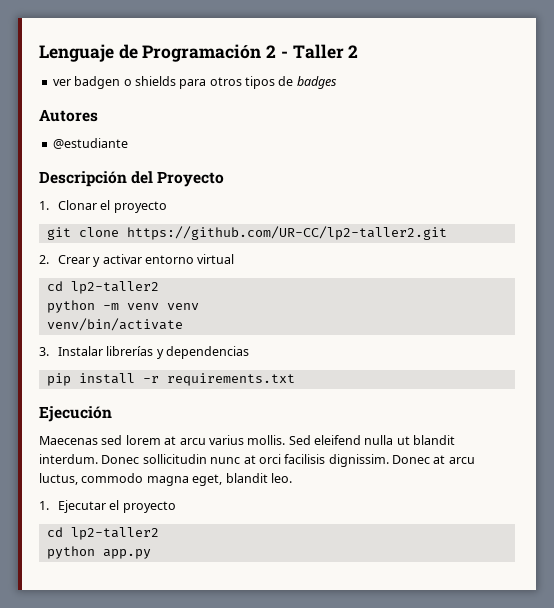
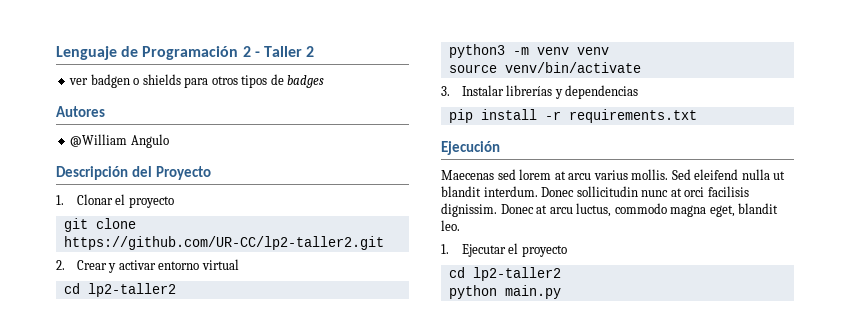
[52,138,128,149] @estudiante -> [70,134,169,148] @William Angulo
[46,300,95,313] python -> [448,44,505,58] python3
(199, 306) none -> [448,64,497,73] source
[102,549,151,559] app.py -> [504,285,561,299] main.py

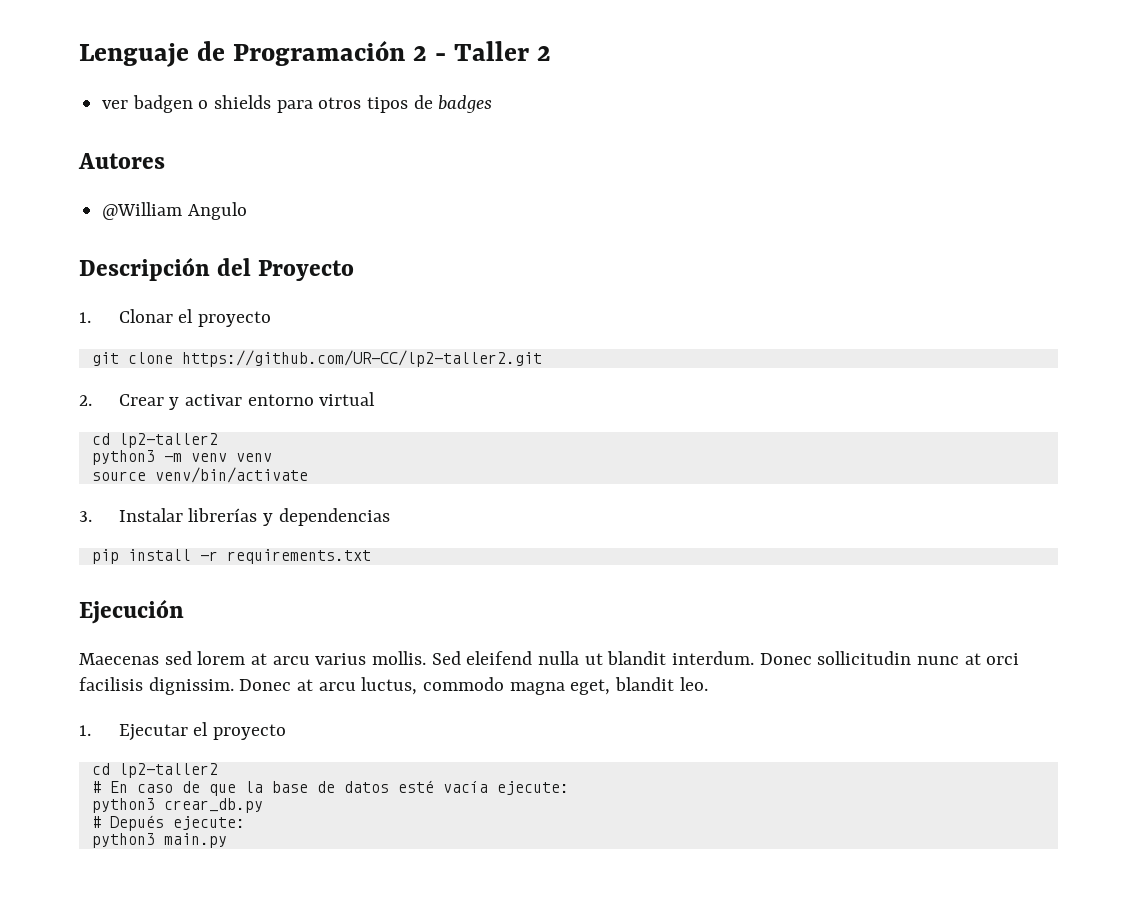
[448,285,497,299] python -> [91,780,569,796] [91,798,263,813] [91,815,245,831] [91,833,155,848] # En caso de que la base de datos esté vacía ejecute: // python3 crear_db.py // # Depués ejecute: // python3

